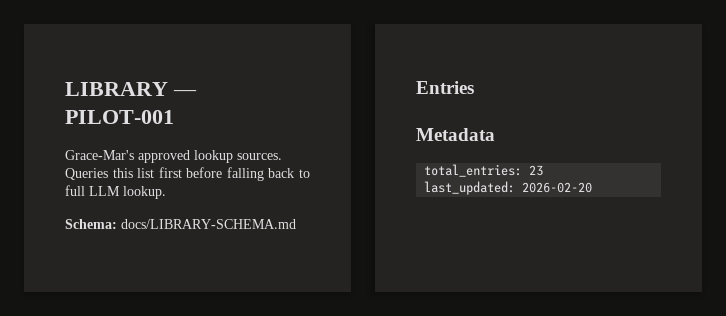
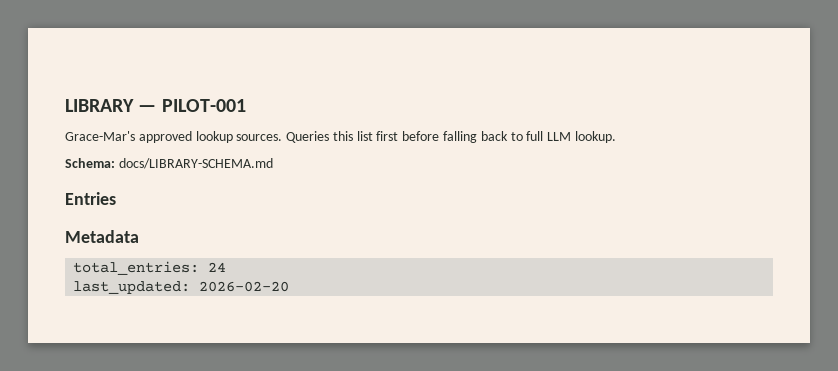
[529,165,544,176] 23 -> [208,262,227,272] 24

